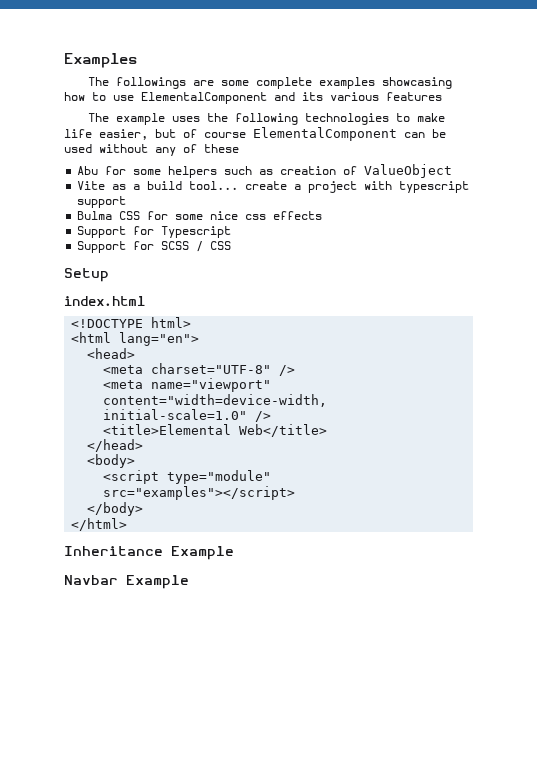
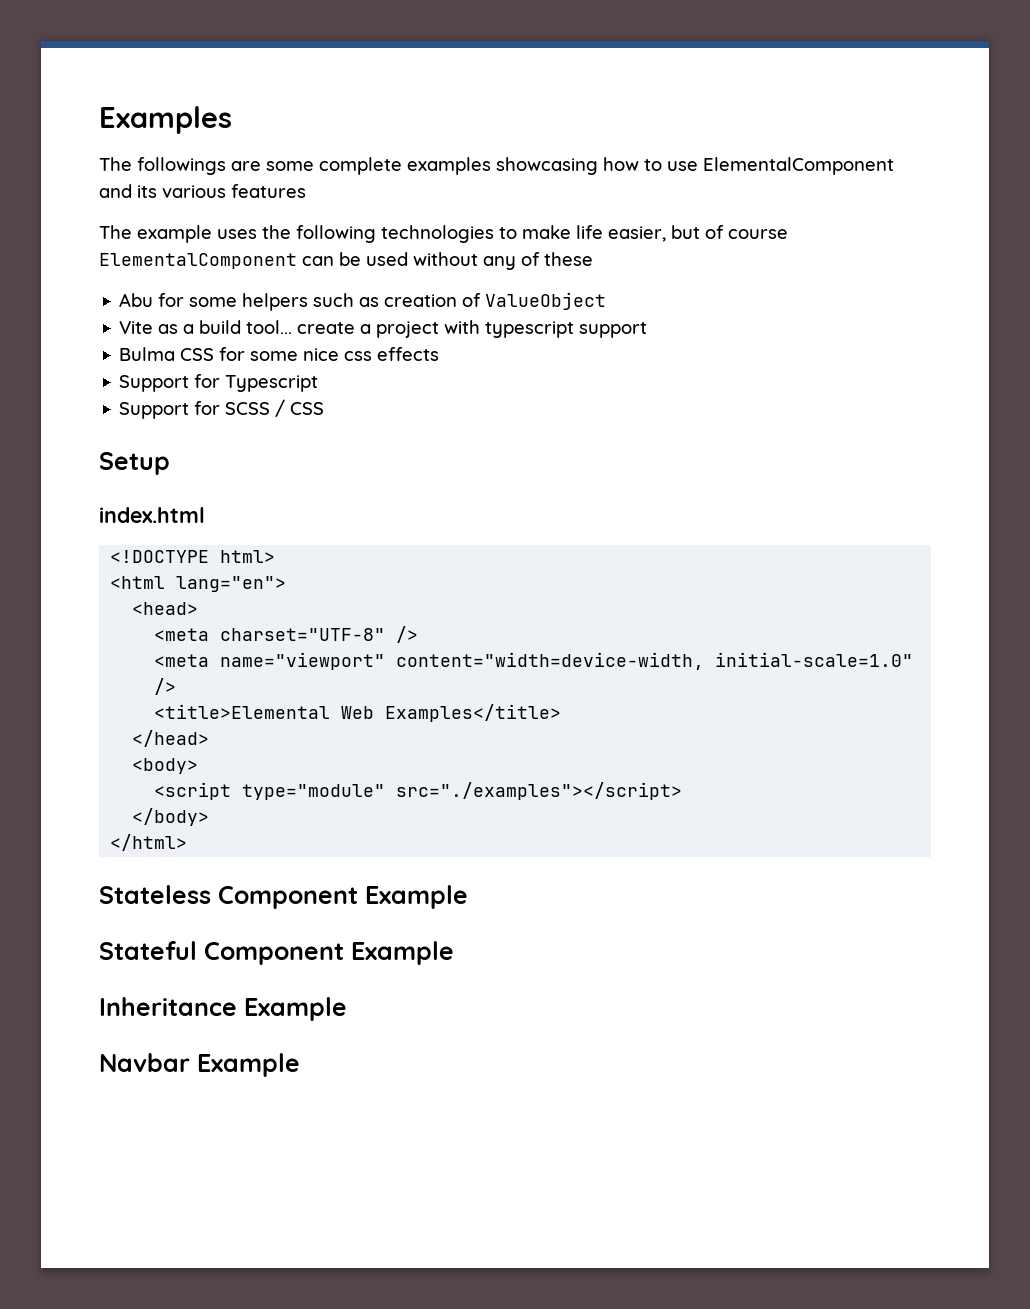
[239,424,328,437] Web</title> -> [341,704,562,722] Web Examples</title>
[103,486,296,500] src="examples"></script> -> [396,782,683,800] src="./examples"></script>
(128, 524) none -> [99,885,468,909] [99,941,454,965] // Stateless Component Example // Stateful Component Example

